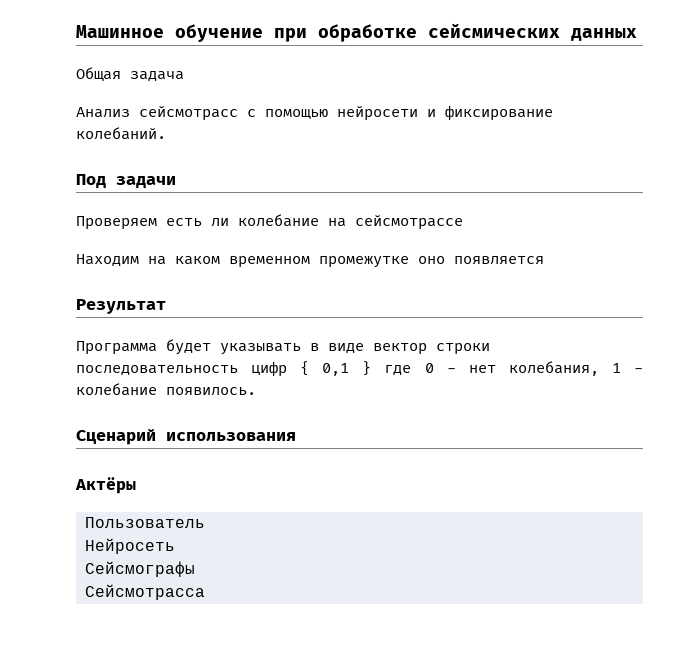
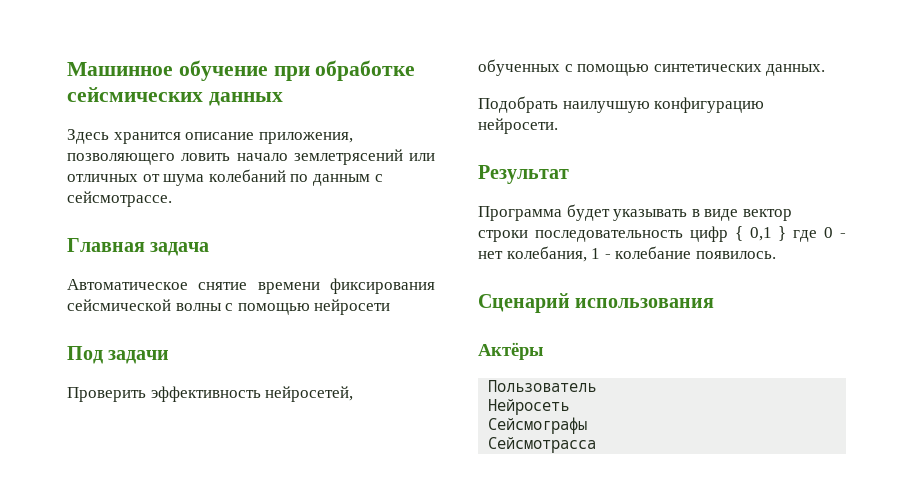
[76,67,184,81] [76,106,238,121] Общая задача // Анализ сейсмотрасс -> [67,129,353,144] [67,149,435,165] [67,169,383,186] [67,191,172,207] [67,238,210,256] [67,278,435,294] [67,299,222,311] Здесь хранится описание приложения, позволяющего ловить начало землетрясений или отличных от шума колебаний по данным с сейсмотрассе. // Главная задача // Автоматическое снятие времени фиксирования сейсмической волны
[427,105,553,121] [76,127,166,140] и фиксирование колебаний. -> (391, 307) none
[76,214,463,230] [76,254,544,268] Проверяем есть ли колебание на сейсмотрассе // Находим на каком временном промежутке оно появляется -> [67,386,354,402] [478,59,826,76] [478,96,765,113] [478,118,558,134] Проверить эффективность нейросетей, обученных с помощью синтетических данных. // Подобрать наилучшую конфигурацию нейросети.

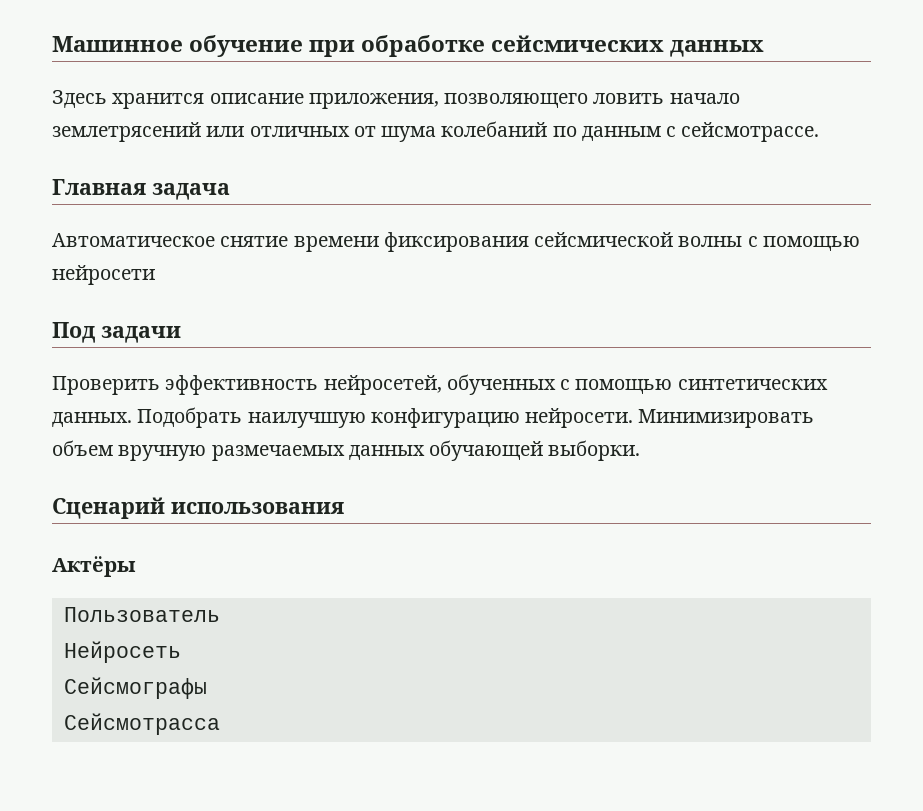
(826, 70) // -> (132, 419) none
[478,165,569,184] [478,204,792,221] [478,226,846,242] [478,246,776,262] // Результат // Программа будет указывать в виде вектор строки последовательность цифр { 0,1 } где 0 - нет колебания, 1 - колебание появилось. -> [638,409,815,428] [52,440,641,461] Минимизировать объем вручную размечаемых данных обучающей выборки.

